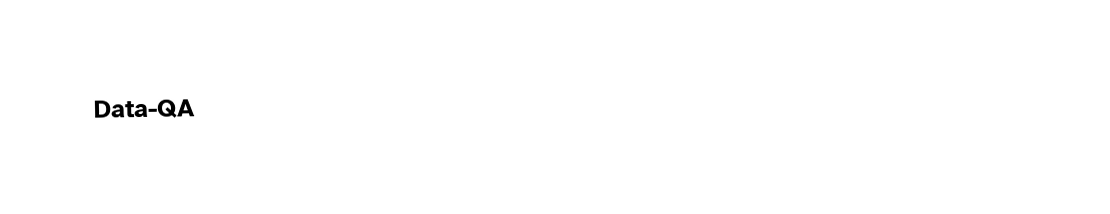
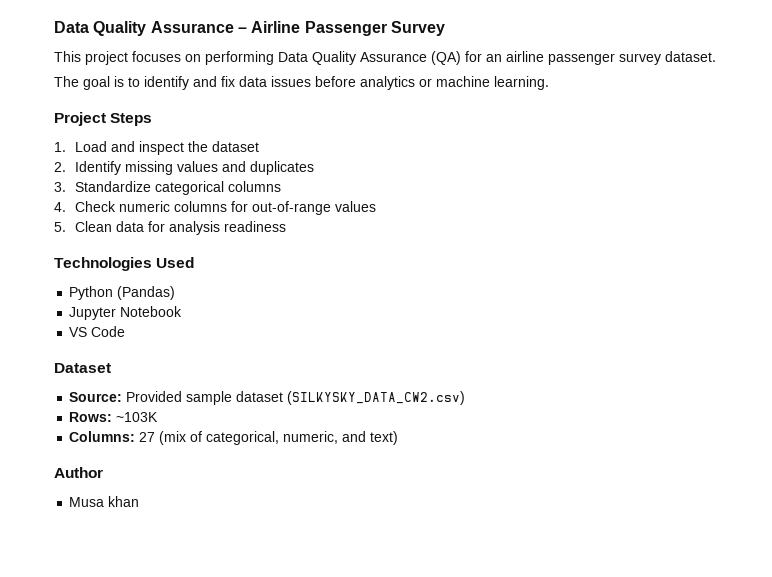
[93,99,196,120] Data-QA -> [54,21,445,36] [54,51,716,65] [54,76,549,90] [54,112,153,126] [54,141,260,155] [54,161,315,175] [54,181,282,195] [54,201,377,215] [54,221,287,235] [54,257,195,271] [69,286,176,300] [69,306,183,320] [69,326,126,337] [54,363,111,373] [69,391,466,405] [69,412,159,422] [69,431,399,445] [54,467,103,478] [69,496,140,507] Data Quality Assurance – Airline Passenger Survey // This project focuses on performing Data Quality Assurance (QA) for an airline passenger survey dataset. // The goal is to identify and fix data issues before analytics or machine learning. // Project Steps // 1. Load and inspect the dataset // 2. Identify missing values and duplicates // 3. Standardize categorical columns // 4. Check numeric columns for out-of-range values // 5. Clean data for analysis readiness // Technologies Used // Python (Pandas) // Jupyter Notebook // VS Code // Dataset // Source: Provided sample dataset (SILKYSKY_DATA_CW2.csv) // Rows: ~103K // Columns: 27 (mix of categorical, numeric, and text) // Author // Musa khan

